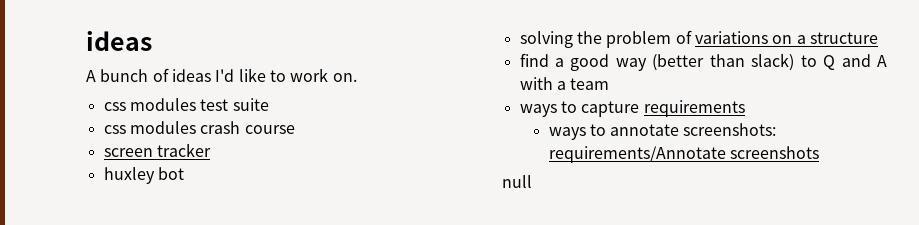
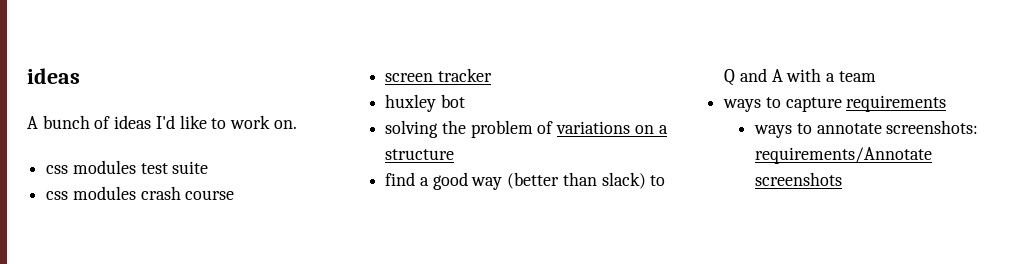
[502,175,532,188] // null -> (843, 179) none

